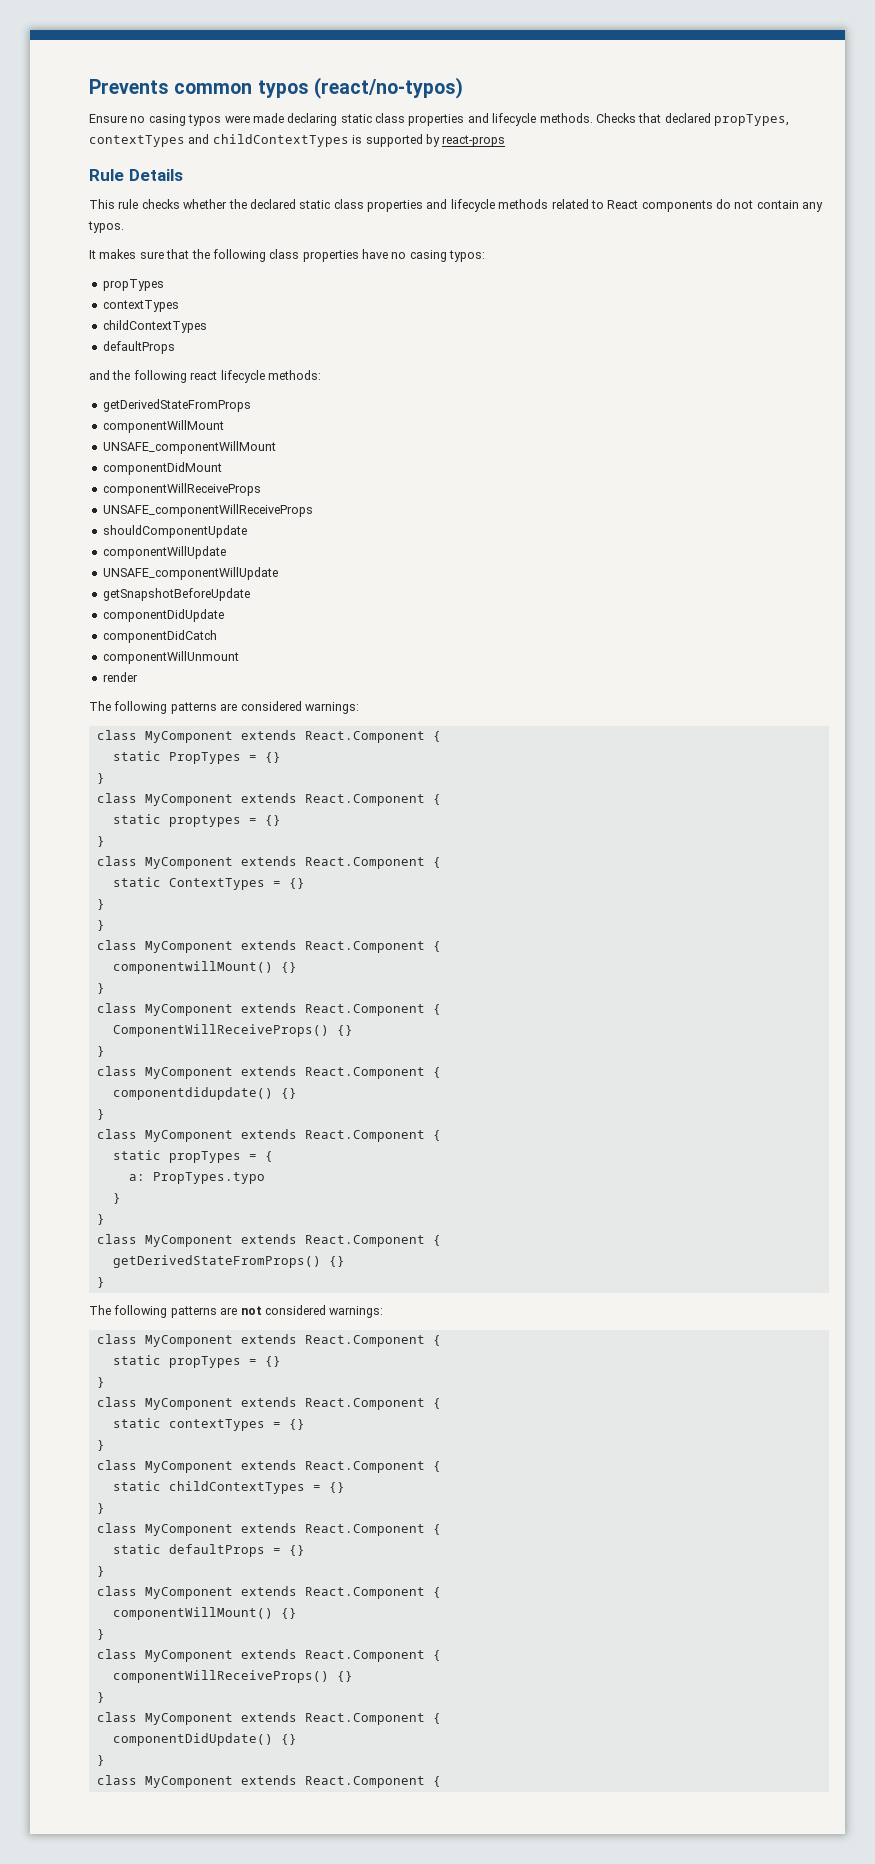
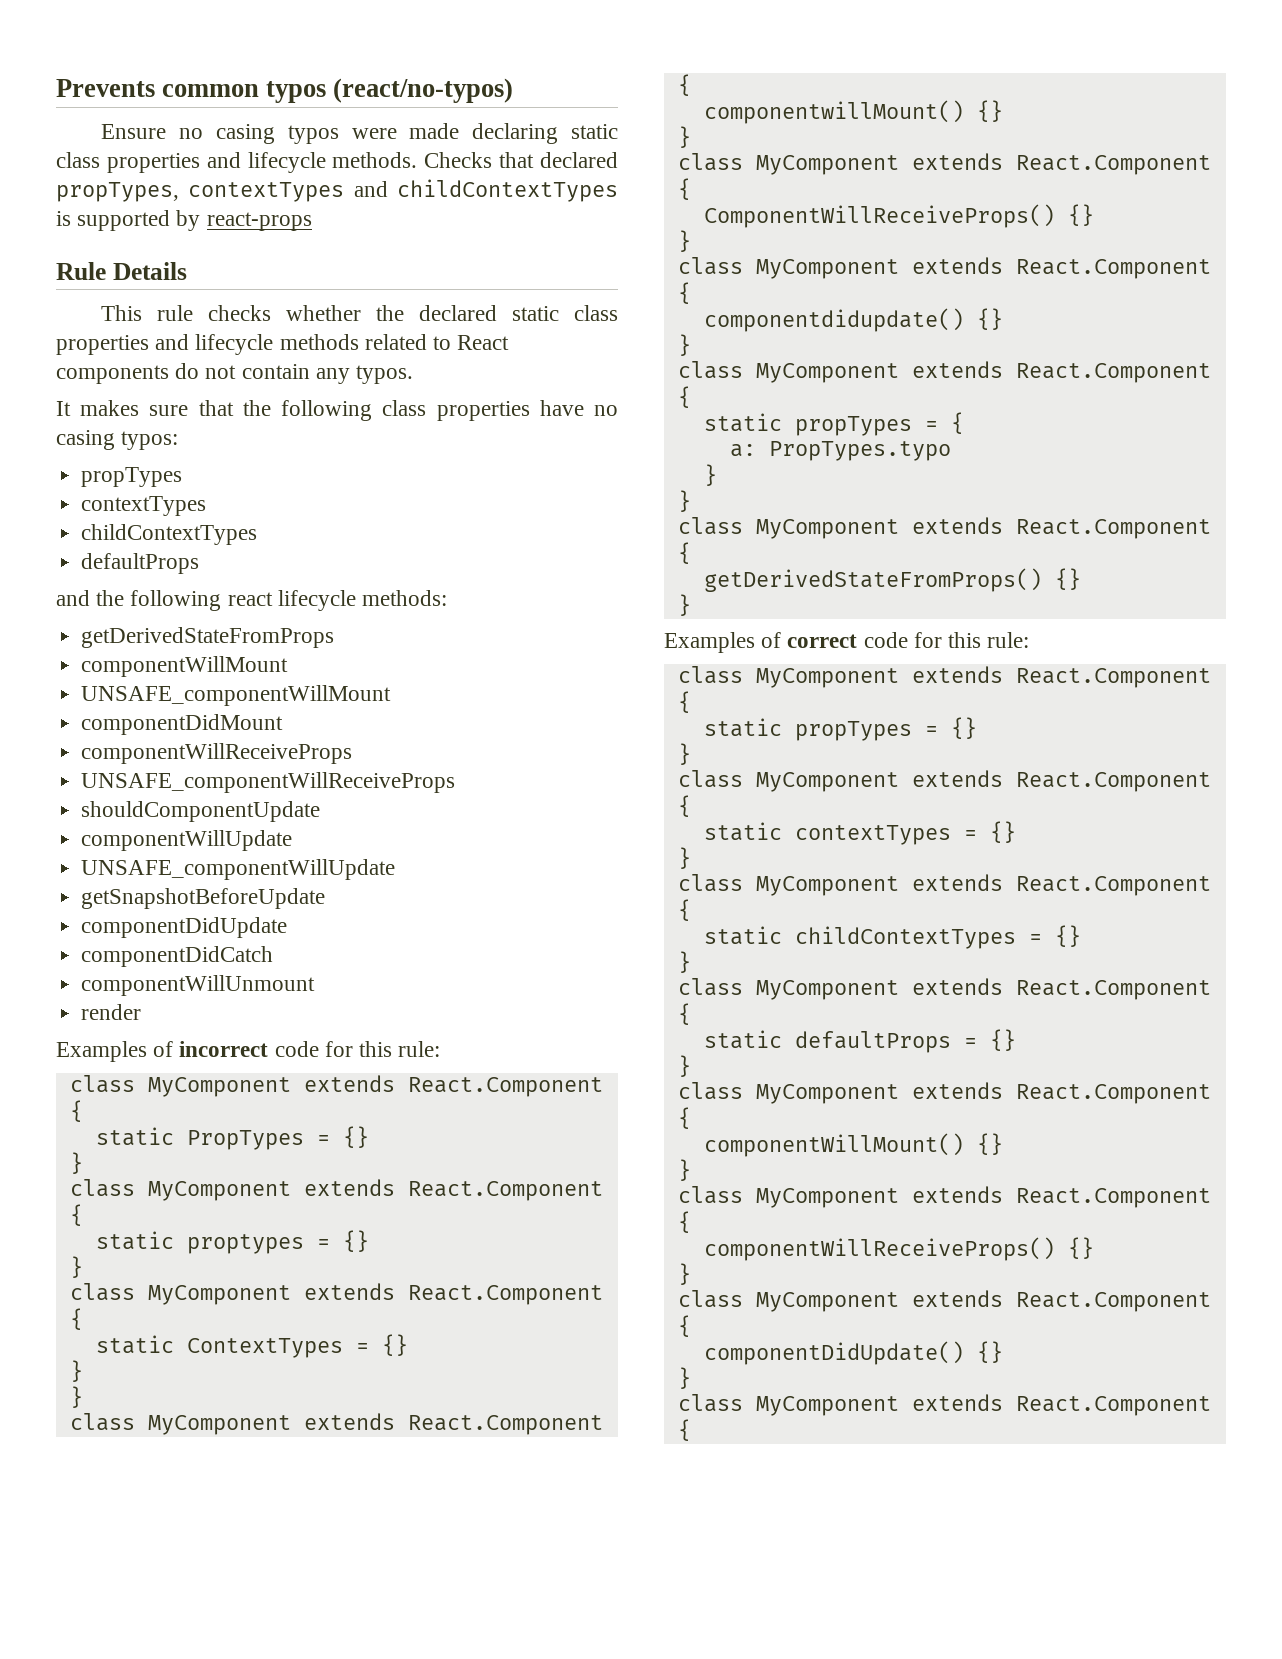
[89,701,359,714] The following patterns are considered warnings: -> [56,1041,441,1062] Examples of incorrect code for this rule:
[89,1305,384,1318] The following patterns are not considered warnings: -> [664,632,1030,653] Examples of correct code for this rule:

